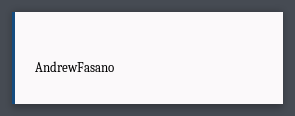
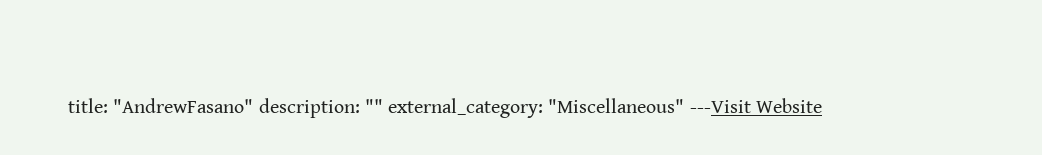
[35,61,114,72] AndrewFasano -> [68,98,822,118] title: "AndrewFasano" description: "" external_category: "Miscellaneous" ---Visit Website

